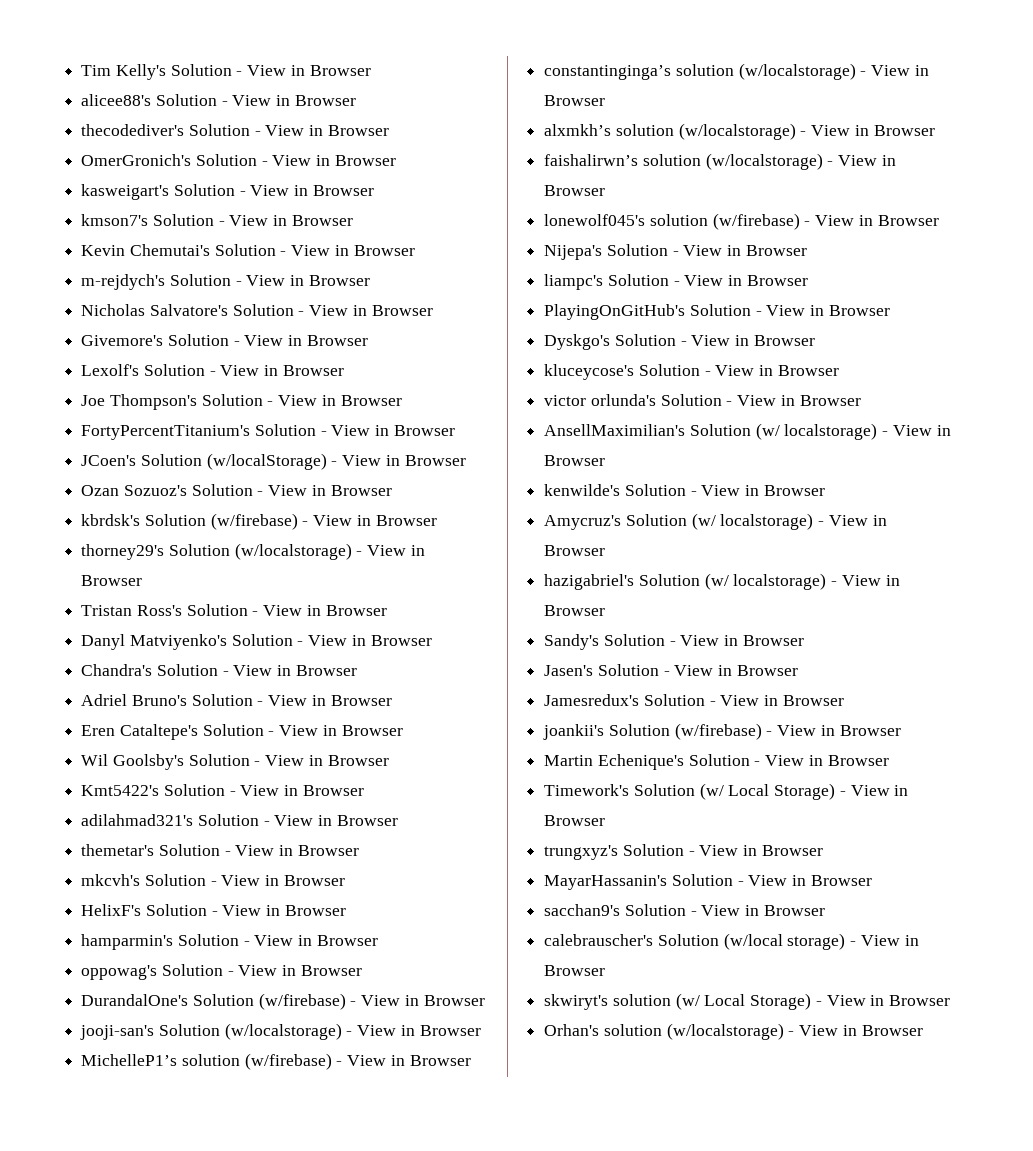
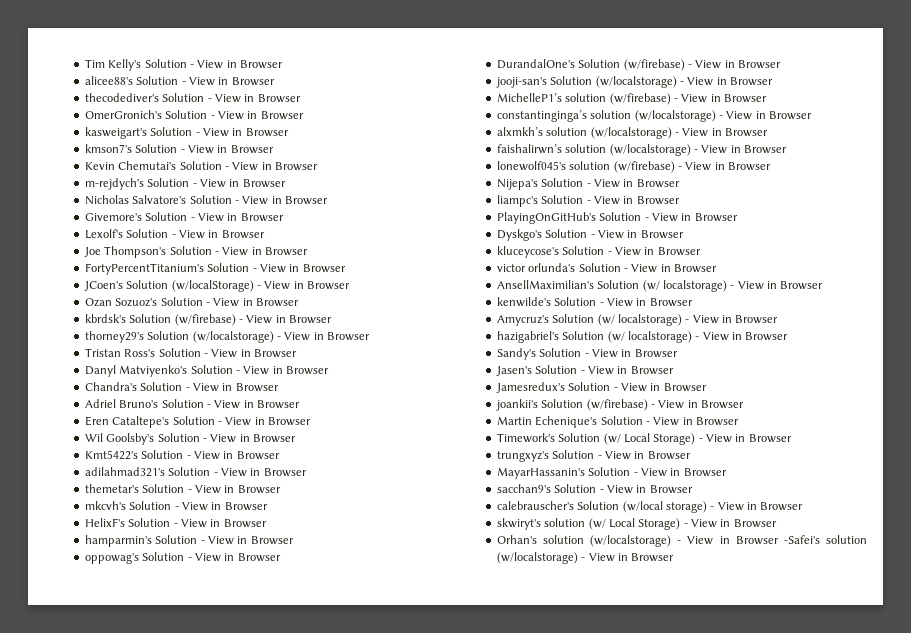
(923, 1030) none -> [783,535,867,544] [496,552,675,564] -Safei's solution (w/localstorage) - View in Browser

